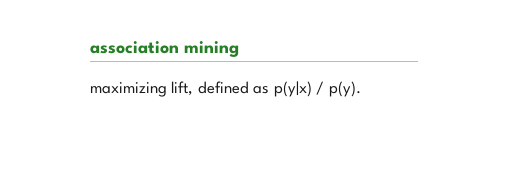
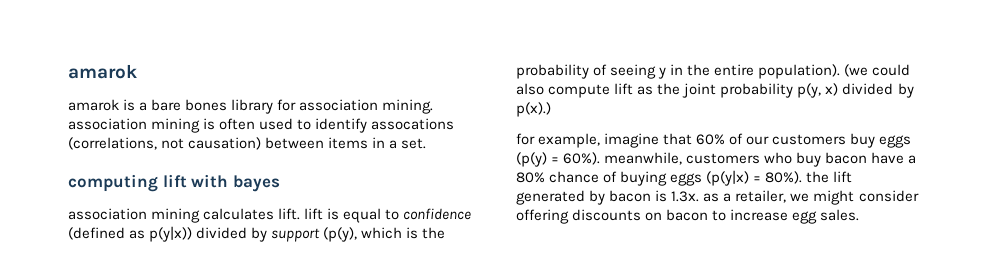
[90,41,239,57] [90,81,361,97] association mining // maximizing lift, defined as p(y|x) / p(y). -> [68,64,137,79] [68,99,434,114] [68,118,455,133] [68,137,427,150] [68,174,280,192] [68,208,472,223] [68,226,446,242] [516,64,911,79] [516,83,914,98] [516,102,551,117] [516,133,912,148] [516,152,917,167] [516,170,853,186] [516,190,919,205] [516,209,860,224] amarok // amarok is a bare bones library for association mining. association mining is often used to identify assocations (correlations, not causation) between items in a set. // computing lift with bayes // association mining calculates lift. lift is equal to confidence (defined as p(y|x)) divided by support (p(y), which is the probability of seeing y in the entire population). (we could also compute lift as the joint probability p(y, x) divided by p(x).) // for example, imagine that 60% of our customers buy eggs (p(y) = 60%). meanwhile, customers who buy bacon have a 80% chance of buying eggs (p(y|x) = 80%). the lift generated by bacon is 1.3x. as a retailer, we might consider offering discounts on bacon to increase egg sales.

